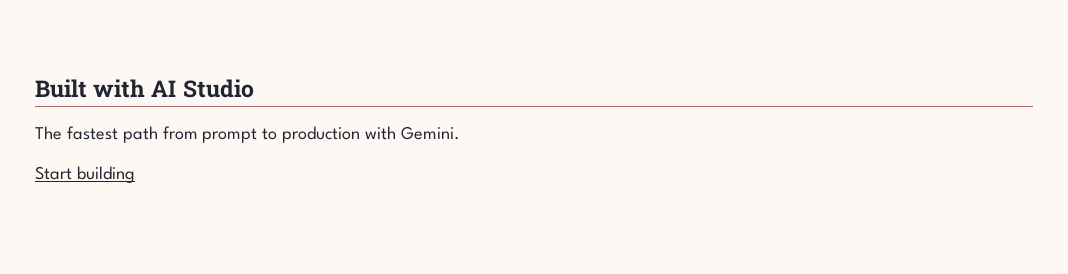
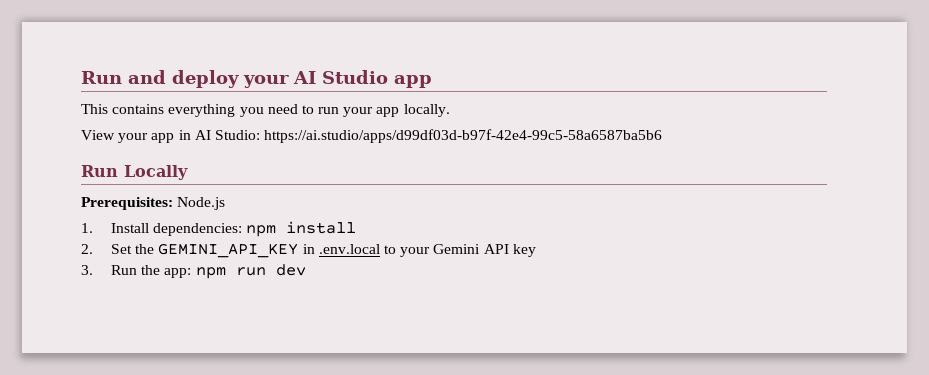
[35,79,254,98] [35,126,460,143] [35,166,135,183] Built with AI Studio // The fastest path from prompt to production with Gemini. // Start building -> [81,70,432,88] [81,104,450,117] [81,129,663,143] [81,165,188,180] [81,197,226,210] [81,221,357,237] [81,243,536,258] [81,264,306,279] Run and deploy your AI Studio app // This contains everything you need to run your app locally. // View your app in AI Studio: https://ai.studio/apps/d99df03d-b97f-42e4-99c5-58a6587ba5b6 // Run Locally // Prerequisites: Node.js // 1. Install dependencies: npm install // 2. Set the GEMINI_API_KEY in .env.local to your Gemini API key // 3. Run the app: npm run dev

